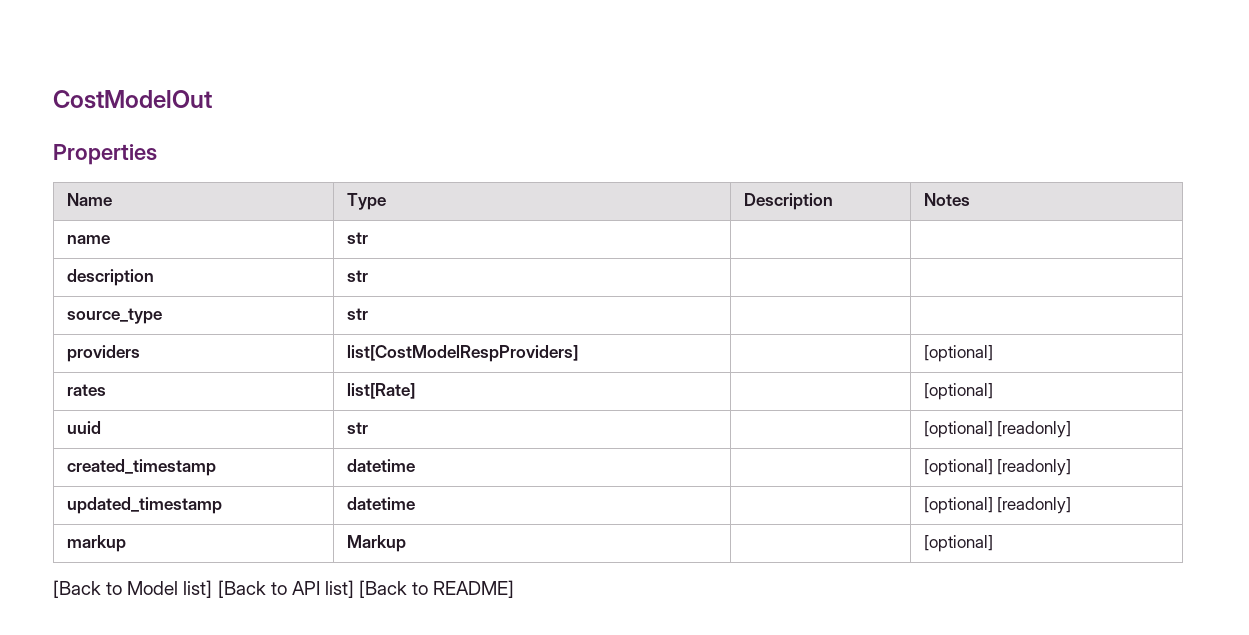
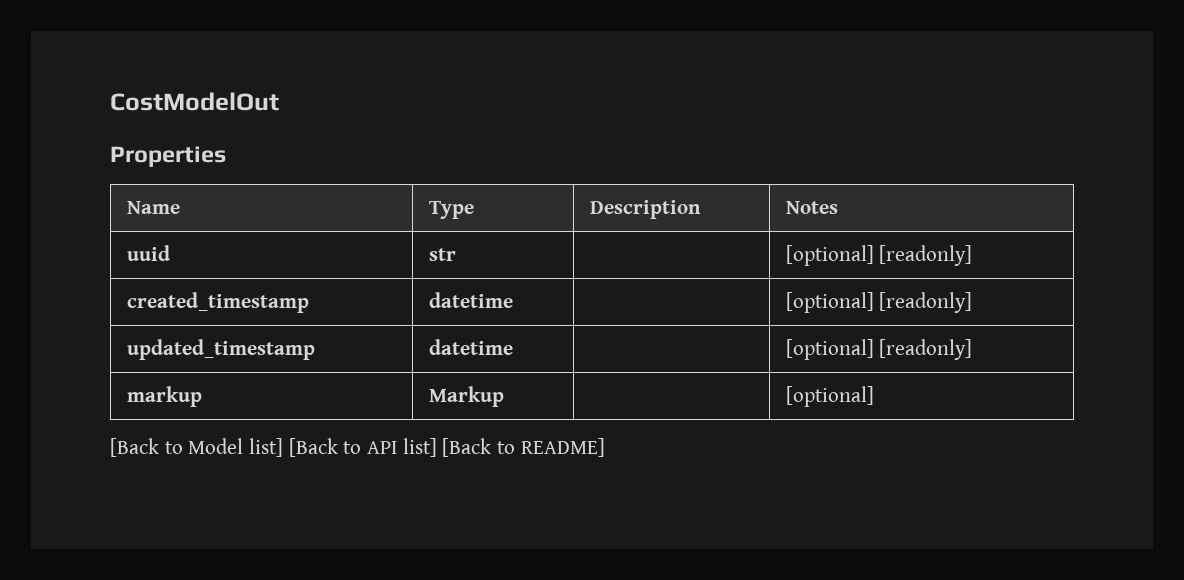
[66,235,110,244] [346,232,368,244] [66,269,154,286] [346,270,368,282] [66,308,162,324] [346,308,368,320] [66,345,140,362] [346,345,578,362] [923,345,993,362] [66,384,106,396] [346,383,415,399] [923,383,993,400] // name | str | | // description | str | | // source_type | str | | // providers | list[CostModelRespProviders] | | [optional] // rates | list[Rate] | | [optional] -> (838, 207) none

